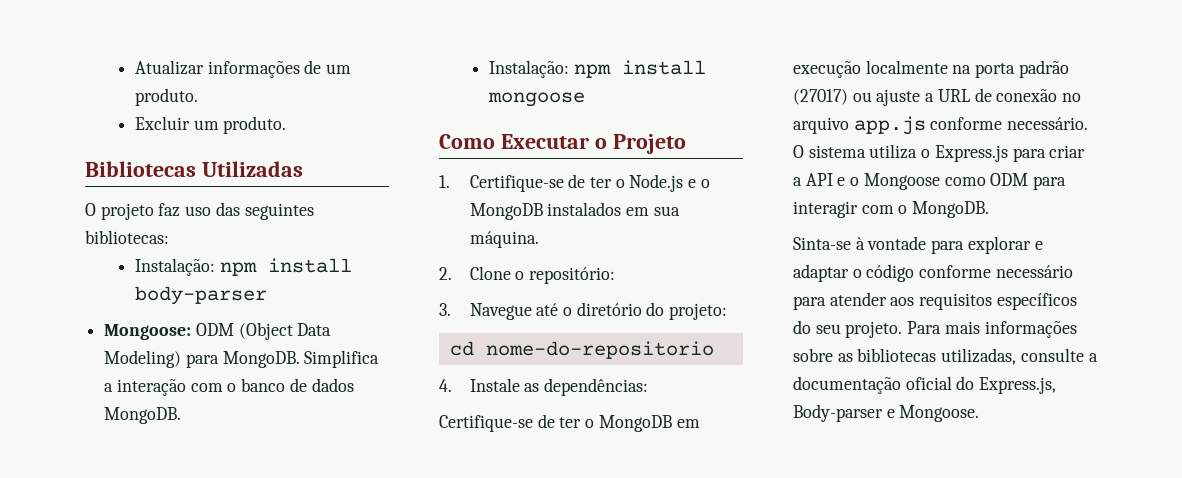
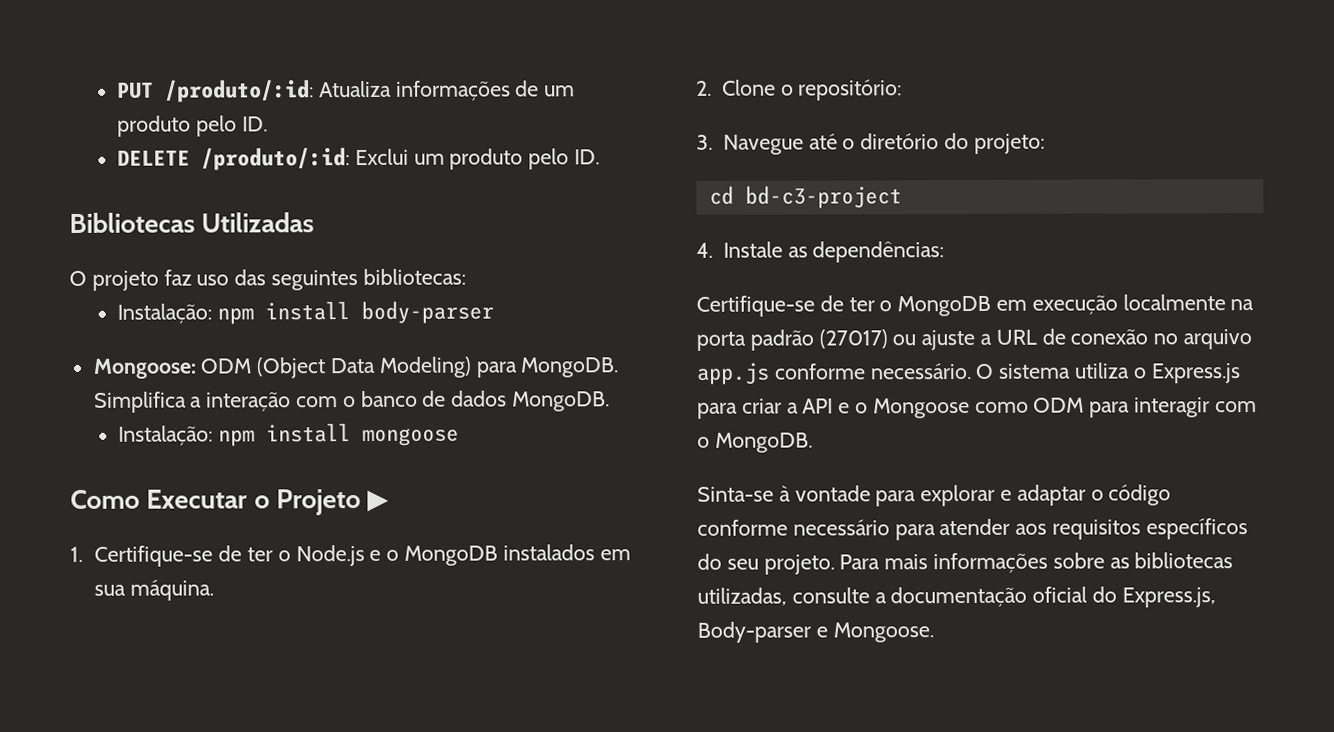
[134,60,351,78] [134,88,198,106] [134,116,287,134] Atualizar informações de um produto. // Excluir um produto. -> [116,79,576,103] [116,115,268,137] [116,147,601,171] PUT /produto/:id: Atualiza informações de um produto pelo ID. // DELETE /produto/:id: Exclui um produto pelo ID.
(686, 144) none -> [367,489,390,512] ▶
[485,341,714,359] nome-do-repositorio -> [744,185,902,209] bd-c3-project

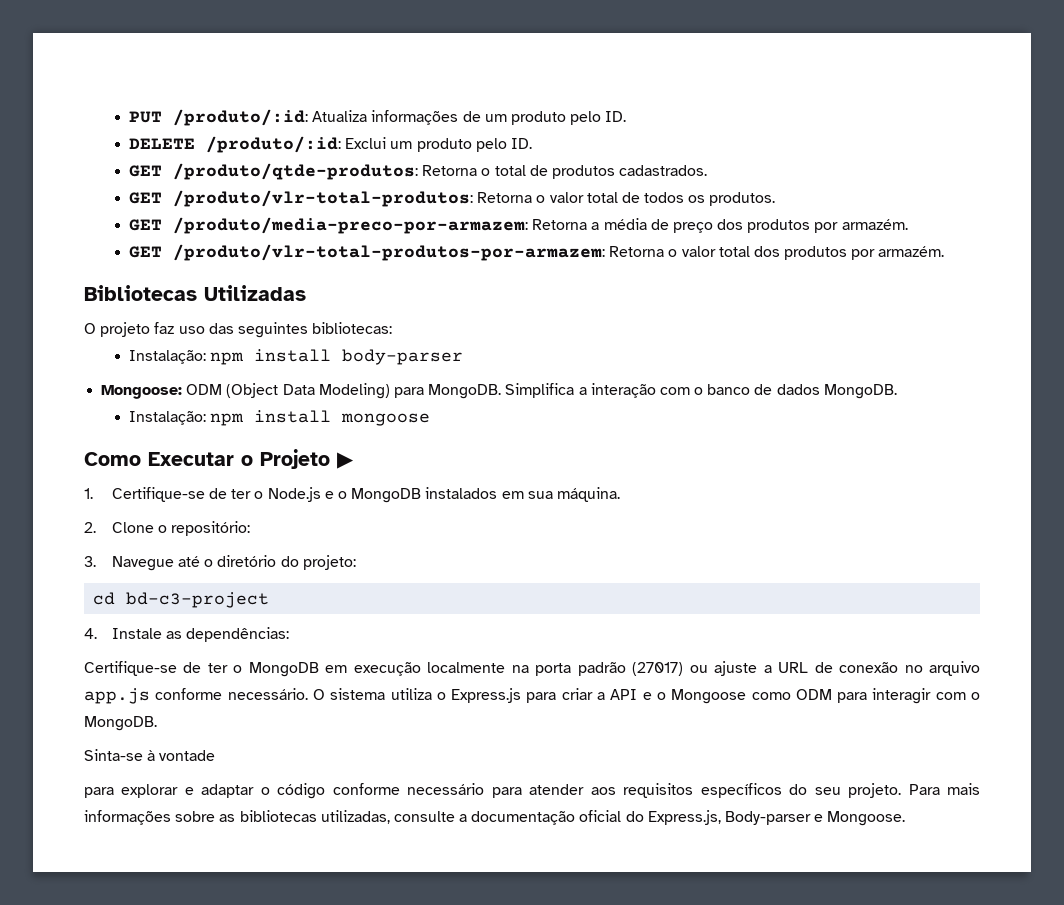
(601, 157) none -> [128,163,708,180] [128,190,776,207] [128,217,908,234] [128,244,945,261] // GET /produto/qtde-produtos: Retorna o total de produtos cadastrados. // GET /produto/vlr-total-produtos: Retorna o valor total de todos os produtos. // GET /produto/media-preco-por-armazem: Retorna a média de preço dos produtos por armazém. // GET /produto/vlr-total-produtos-por-armazem: Retorna o valor total dos produtos por armazém.
(871, 493) none -> (216, 755) //

